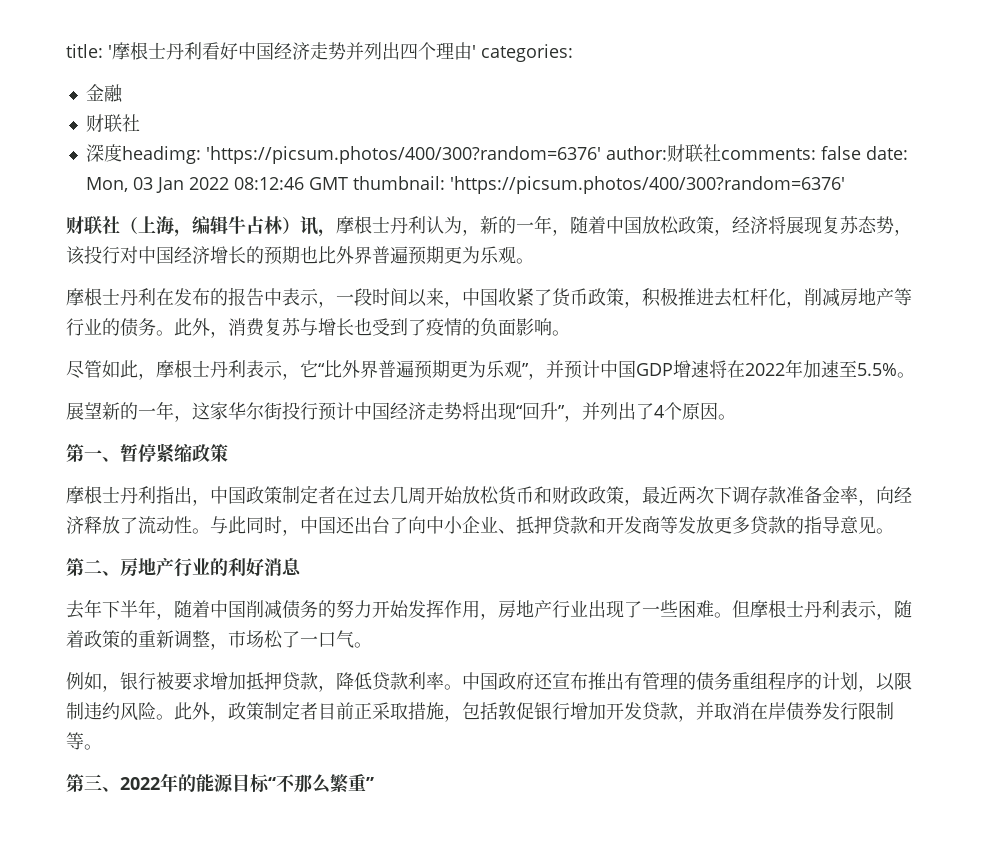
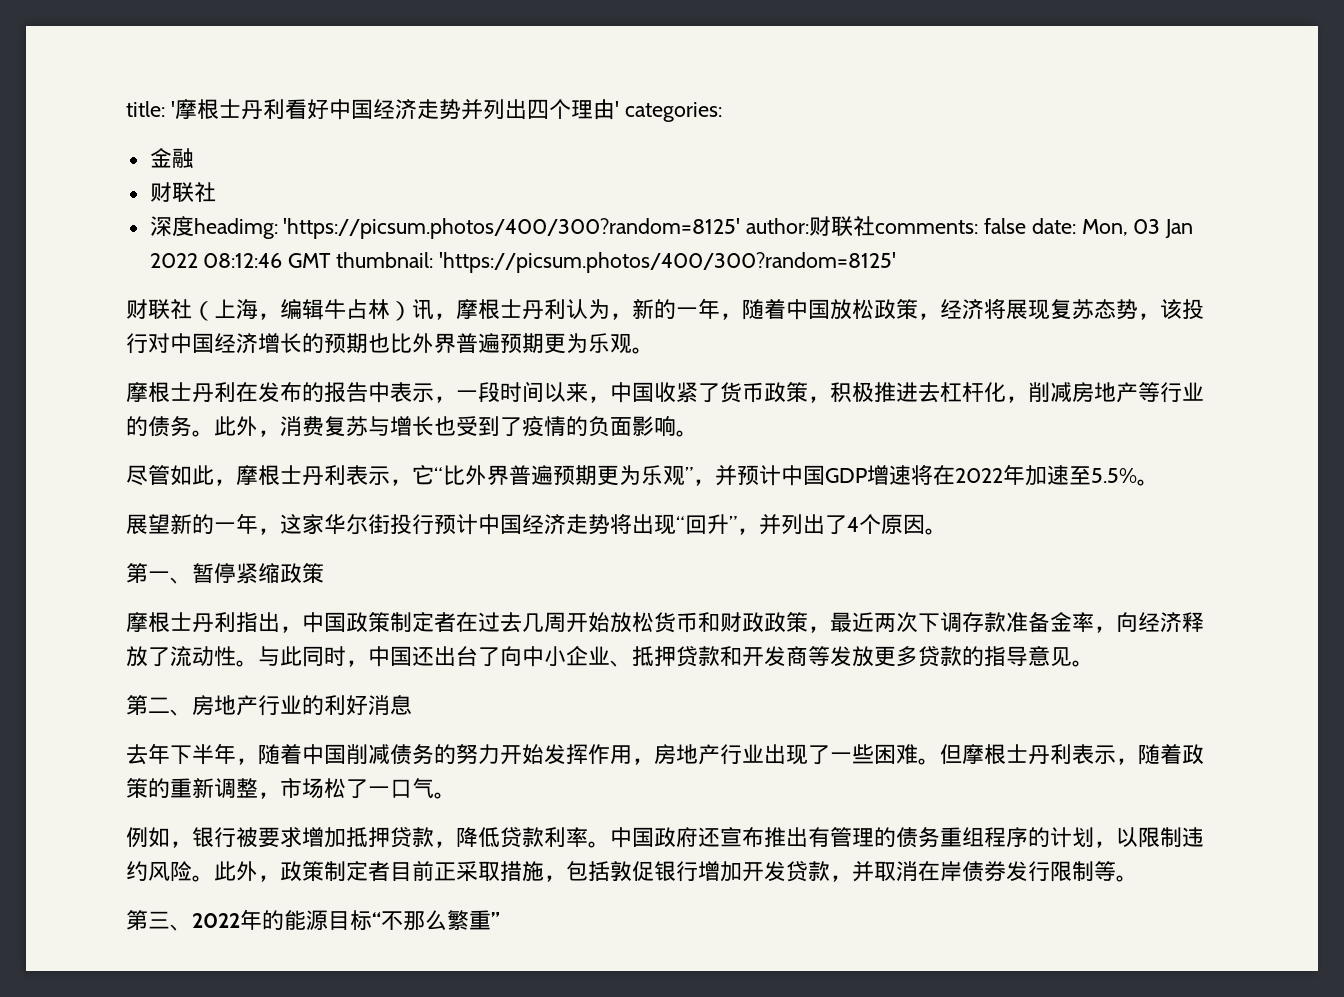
[205,146,601,164] 'https://picsum.photos/400/300?random=6376' -> [283,218,741,239] 'https://picsum.photos/400/300?random=8125'
[449,176,845,194] 'https://picsum.photos/400/300?random=6376' -> [438,252,896,273] 'https://picsum.photos/400/300?random=8125'

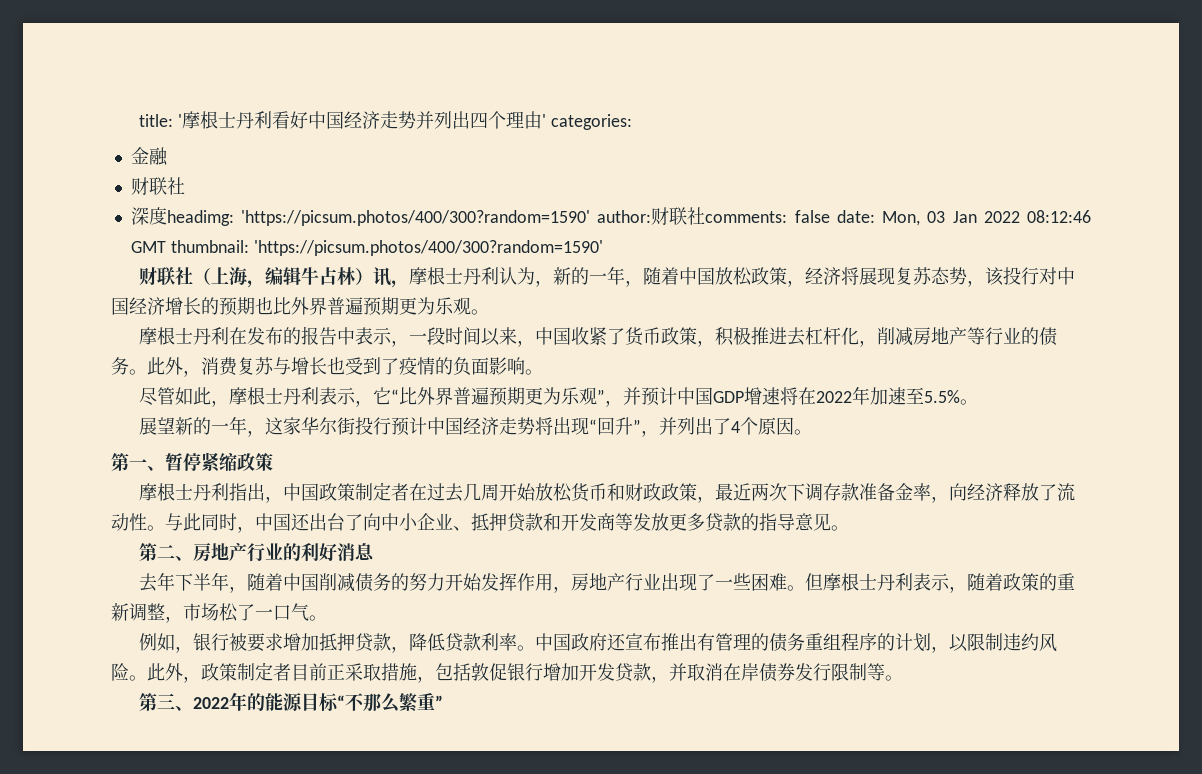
[283,218,741,239] 'https://picsum.photos/400/300?random=8125' -> [241,210,591,226] 'https://picsum.photos/400/300?random=1590'
[438,252,896,273] 'https://picsum.photos/400/300?random=8125' -> [253,240,603,256] 'https://picsum.photos/400/300?random=1590'

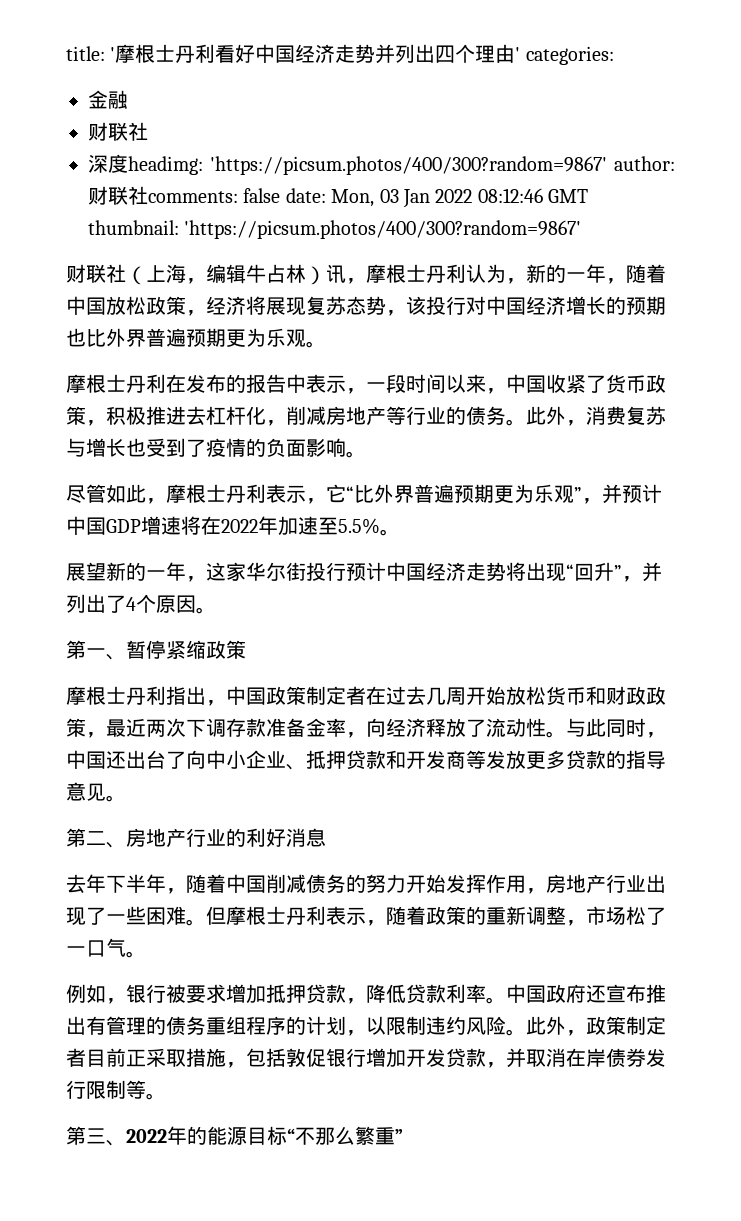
[241,210,591,226] 'https://picsum.photos/400/300?random=1590' -> [210,156,607,175] 'https://picsum.photos/400/300?random=9867'
[253,240,603,256] 'https://picsum.photos/400/300?random=1590' -> [184,220,582,239] 'https://picsum.photos/400/300?random=9867'

